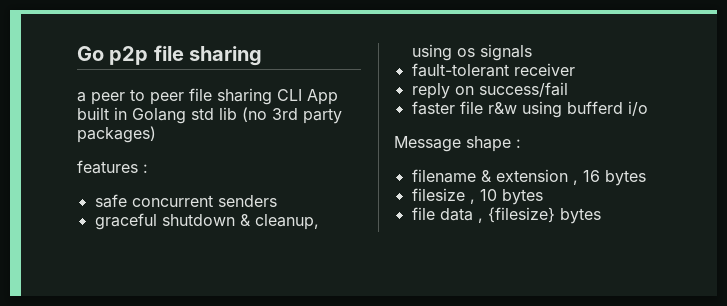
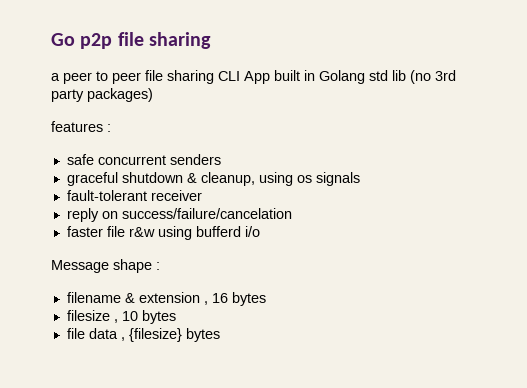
[478,82,568,97] success/fail -> [121,208,292,219] success/failure/cancelation

